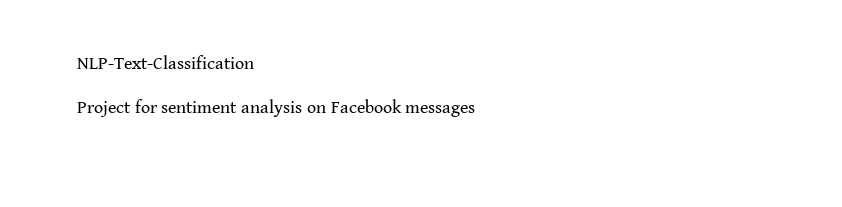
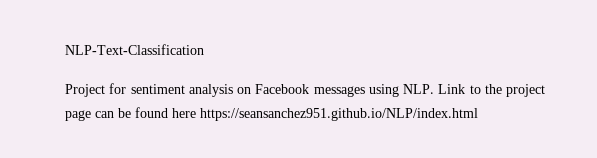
(476, 111) none -> [368,84,545,97] [65,107,478,121] using NLP. Link to the project page can be found here https://seansanchez951.github.io/NLP/index.html

